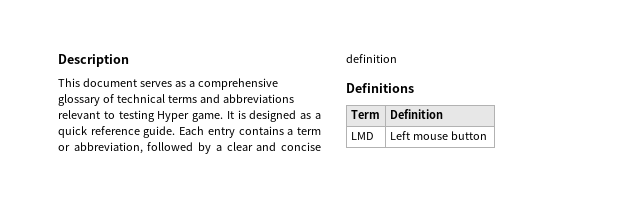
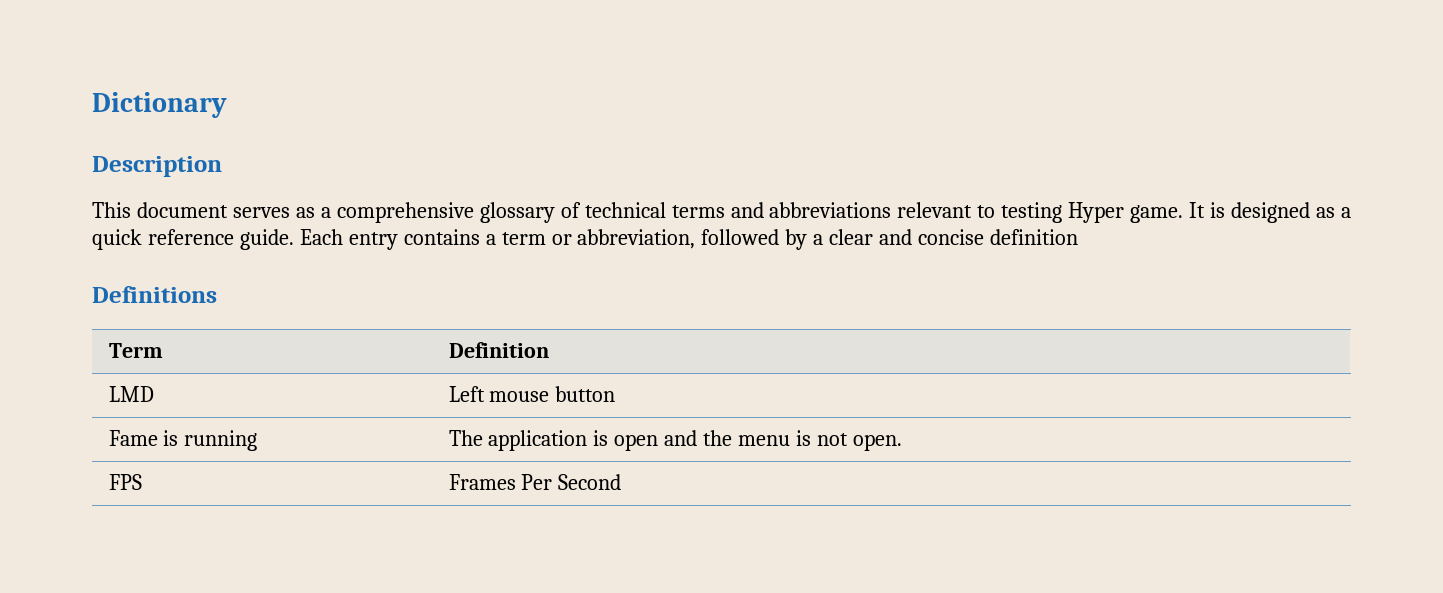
(58, 60) none -> [92,92,227,118] Dictionary //
(487, 135) none -> [108,430,258,451] [448,430,903,451] [108,474,142,490] [448,474,622,490] // Fame is running | The application is open and the menu is not open. // FPS | Frames Per Second

